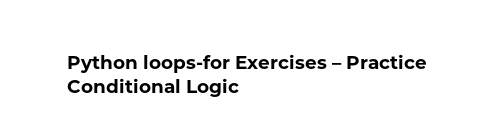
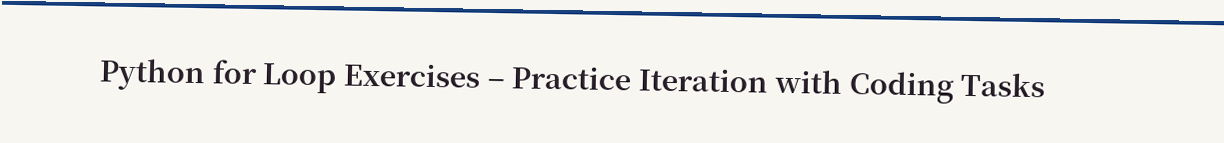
[143,55,230,73] loops-for -> [211,59,338,94] for Loop
[67,78,239,97] Conditional Logic -> [638,67,1047,104] Iteration with Coding Tasks

